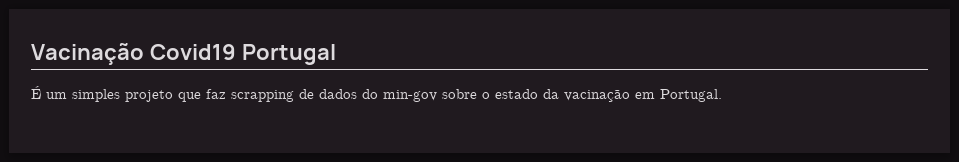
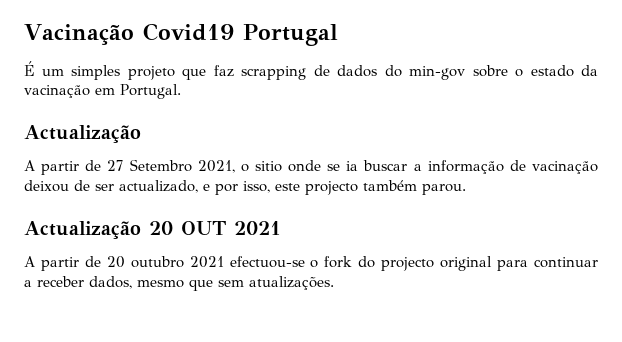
(722, 95) none -> [24,125,141,143] [24,159,598,175] [24,180,466,195] [24,221,281,239] [24,256,598,271] [24,276,334,291] // Actualização // A partir de 27 Setembro 2021, o sitio onde se ia buscar a informação de vacinação deixou de ser actualizado, e por isso, este projecto também parou. // Actualização 20 OUT 2021 // A partir de 20 outubro 2021 efectuou-se o fork do projecto original para continuar a receber dados, mesmo que sem atualizações.

